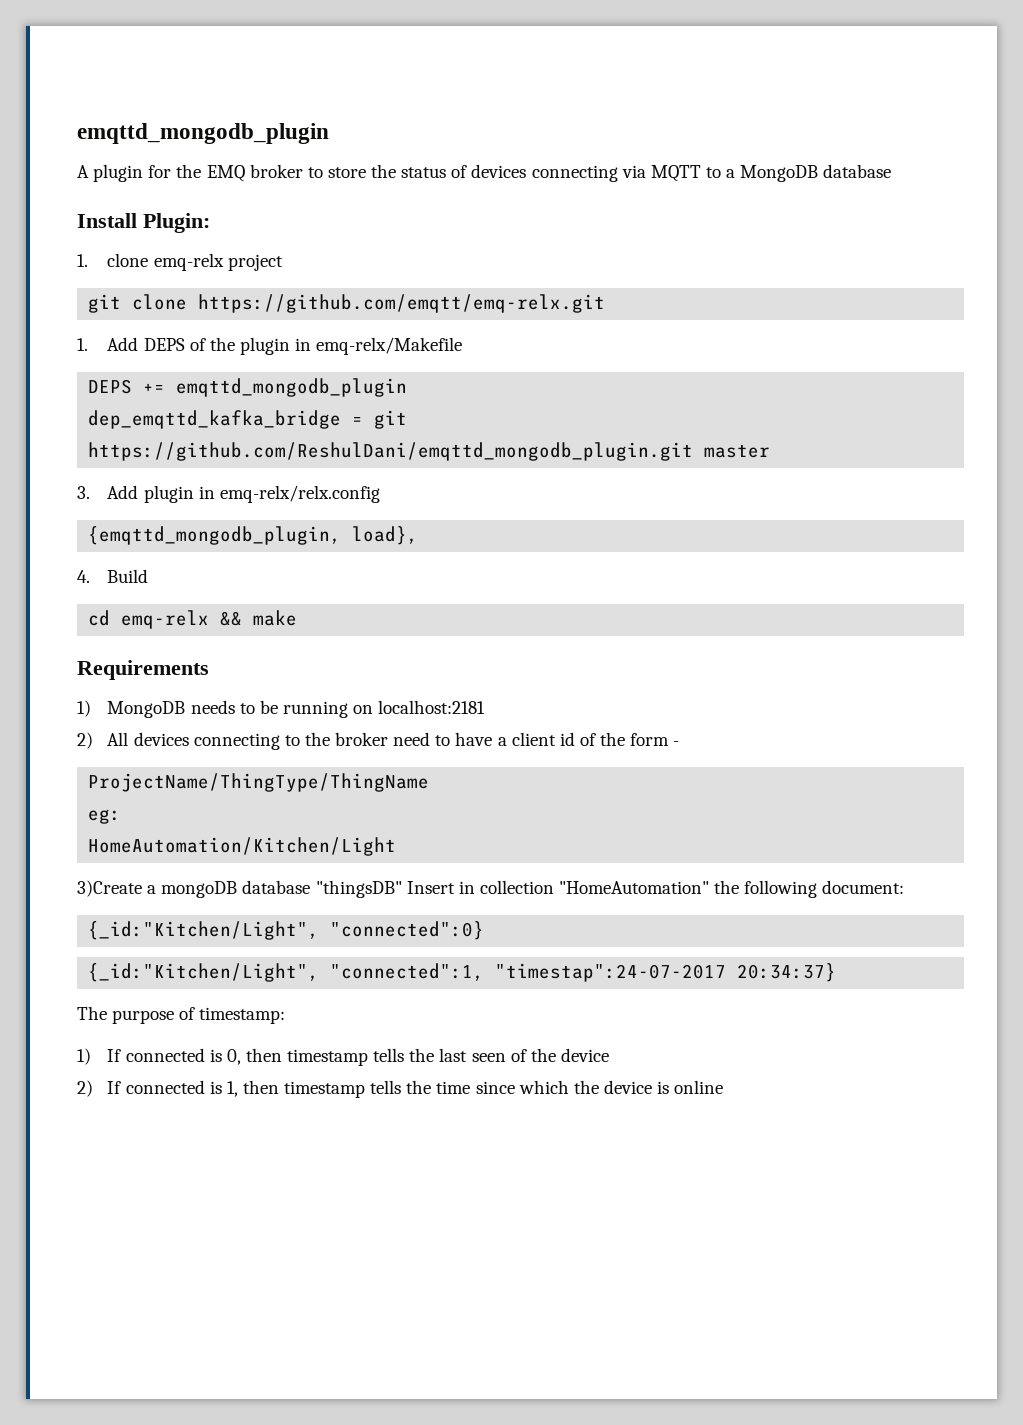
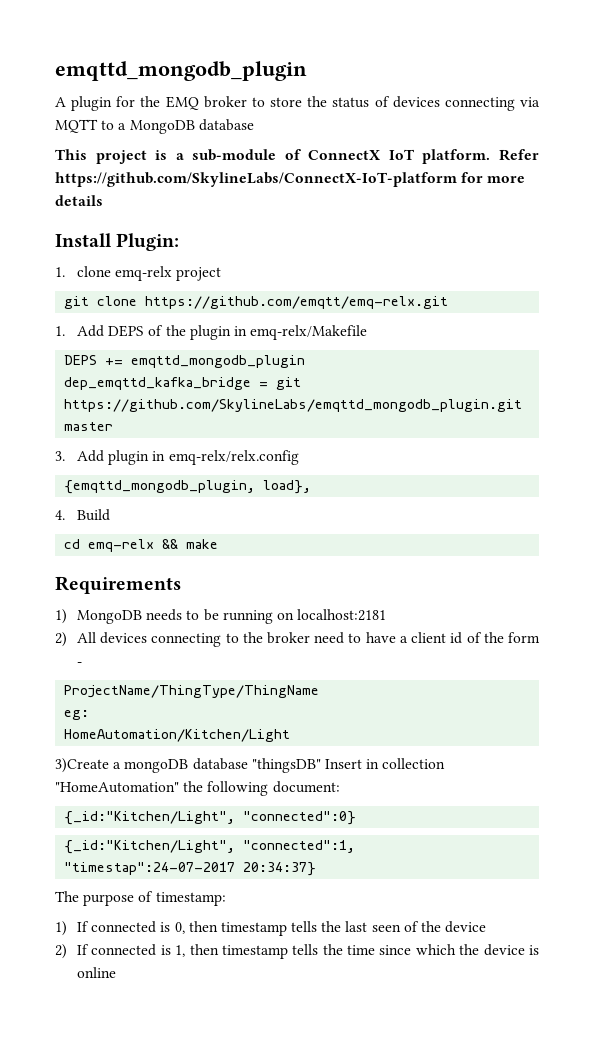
(892, 171) none -> [55,149,539,164] [55,172,526,187] [55,195,103,206] // This project is a sub-module of ConnectX IoT platform. Refer https://github.com/SkylineLabs/ConnectX-IoT-platform for more details
[88,442,694,461] https://github.com/ReshulDani/emqttd_mongodb_plugin.git -> [64,399,523,412] https://github.com/SkylineLabs/emqttd_mongodb_plugin.git

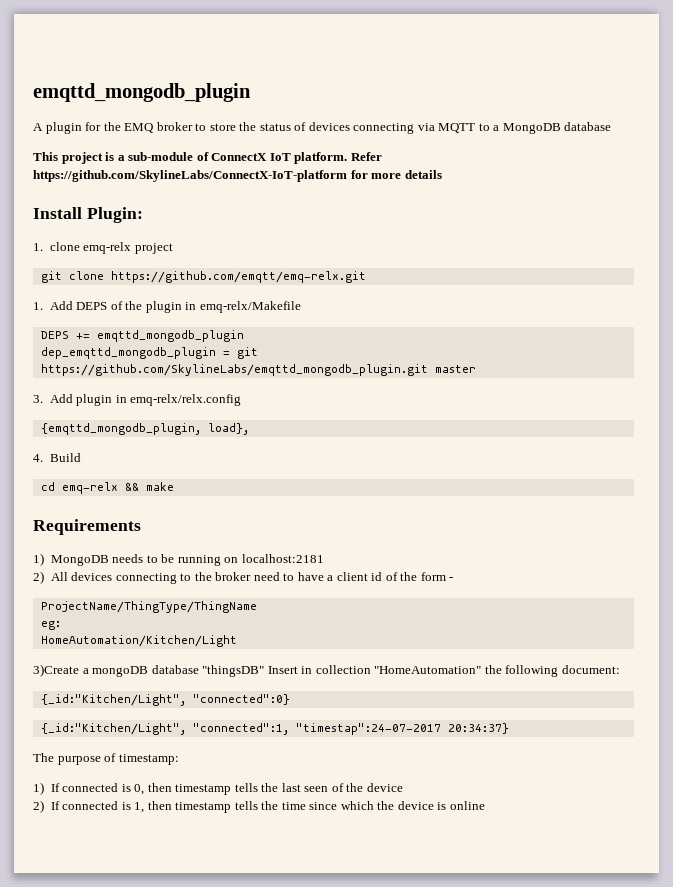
[64,377,252,390] dep_emqttd_kafka_bridge -> [40,347,216,359] dep_emqttd_mongodb_plugin

